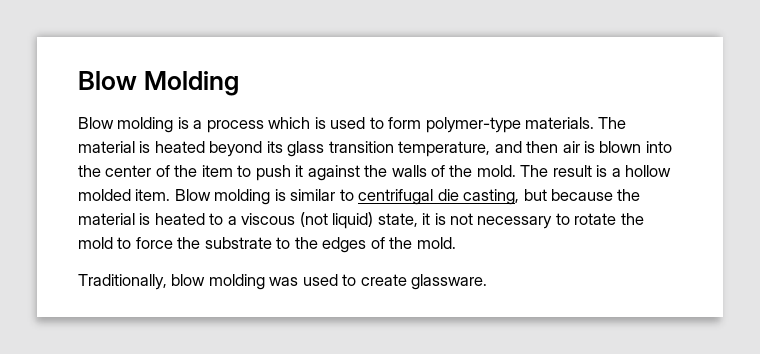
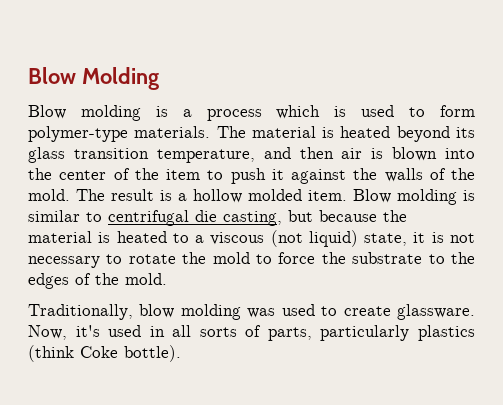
(488, 282) none -> [28,325,475,341] [28,345,181,362] Now, it's used in all sorts of parts, particularly plastics (think Coke bottle).

